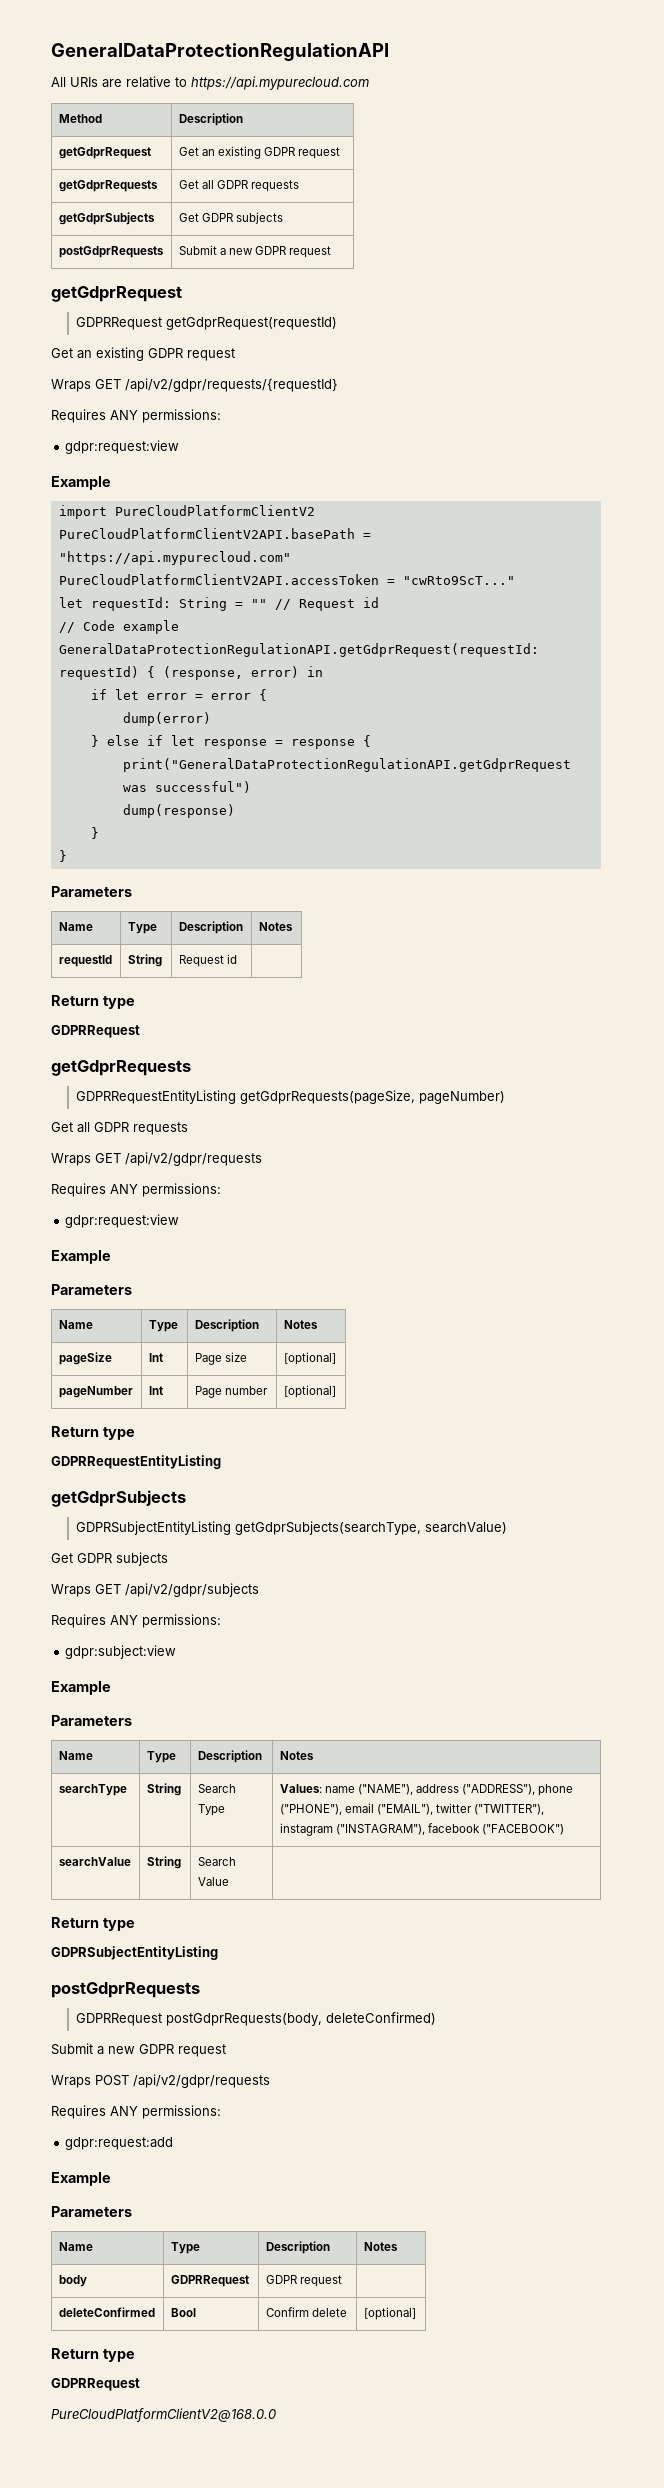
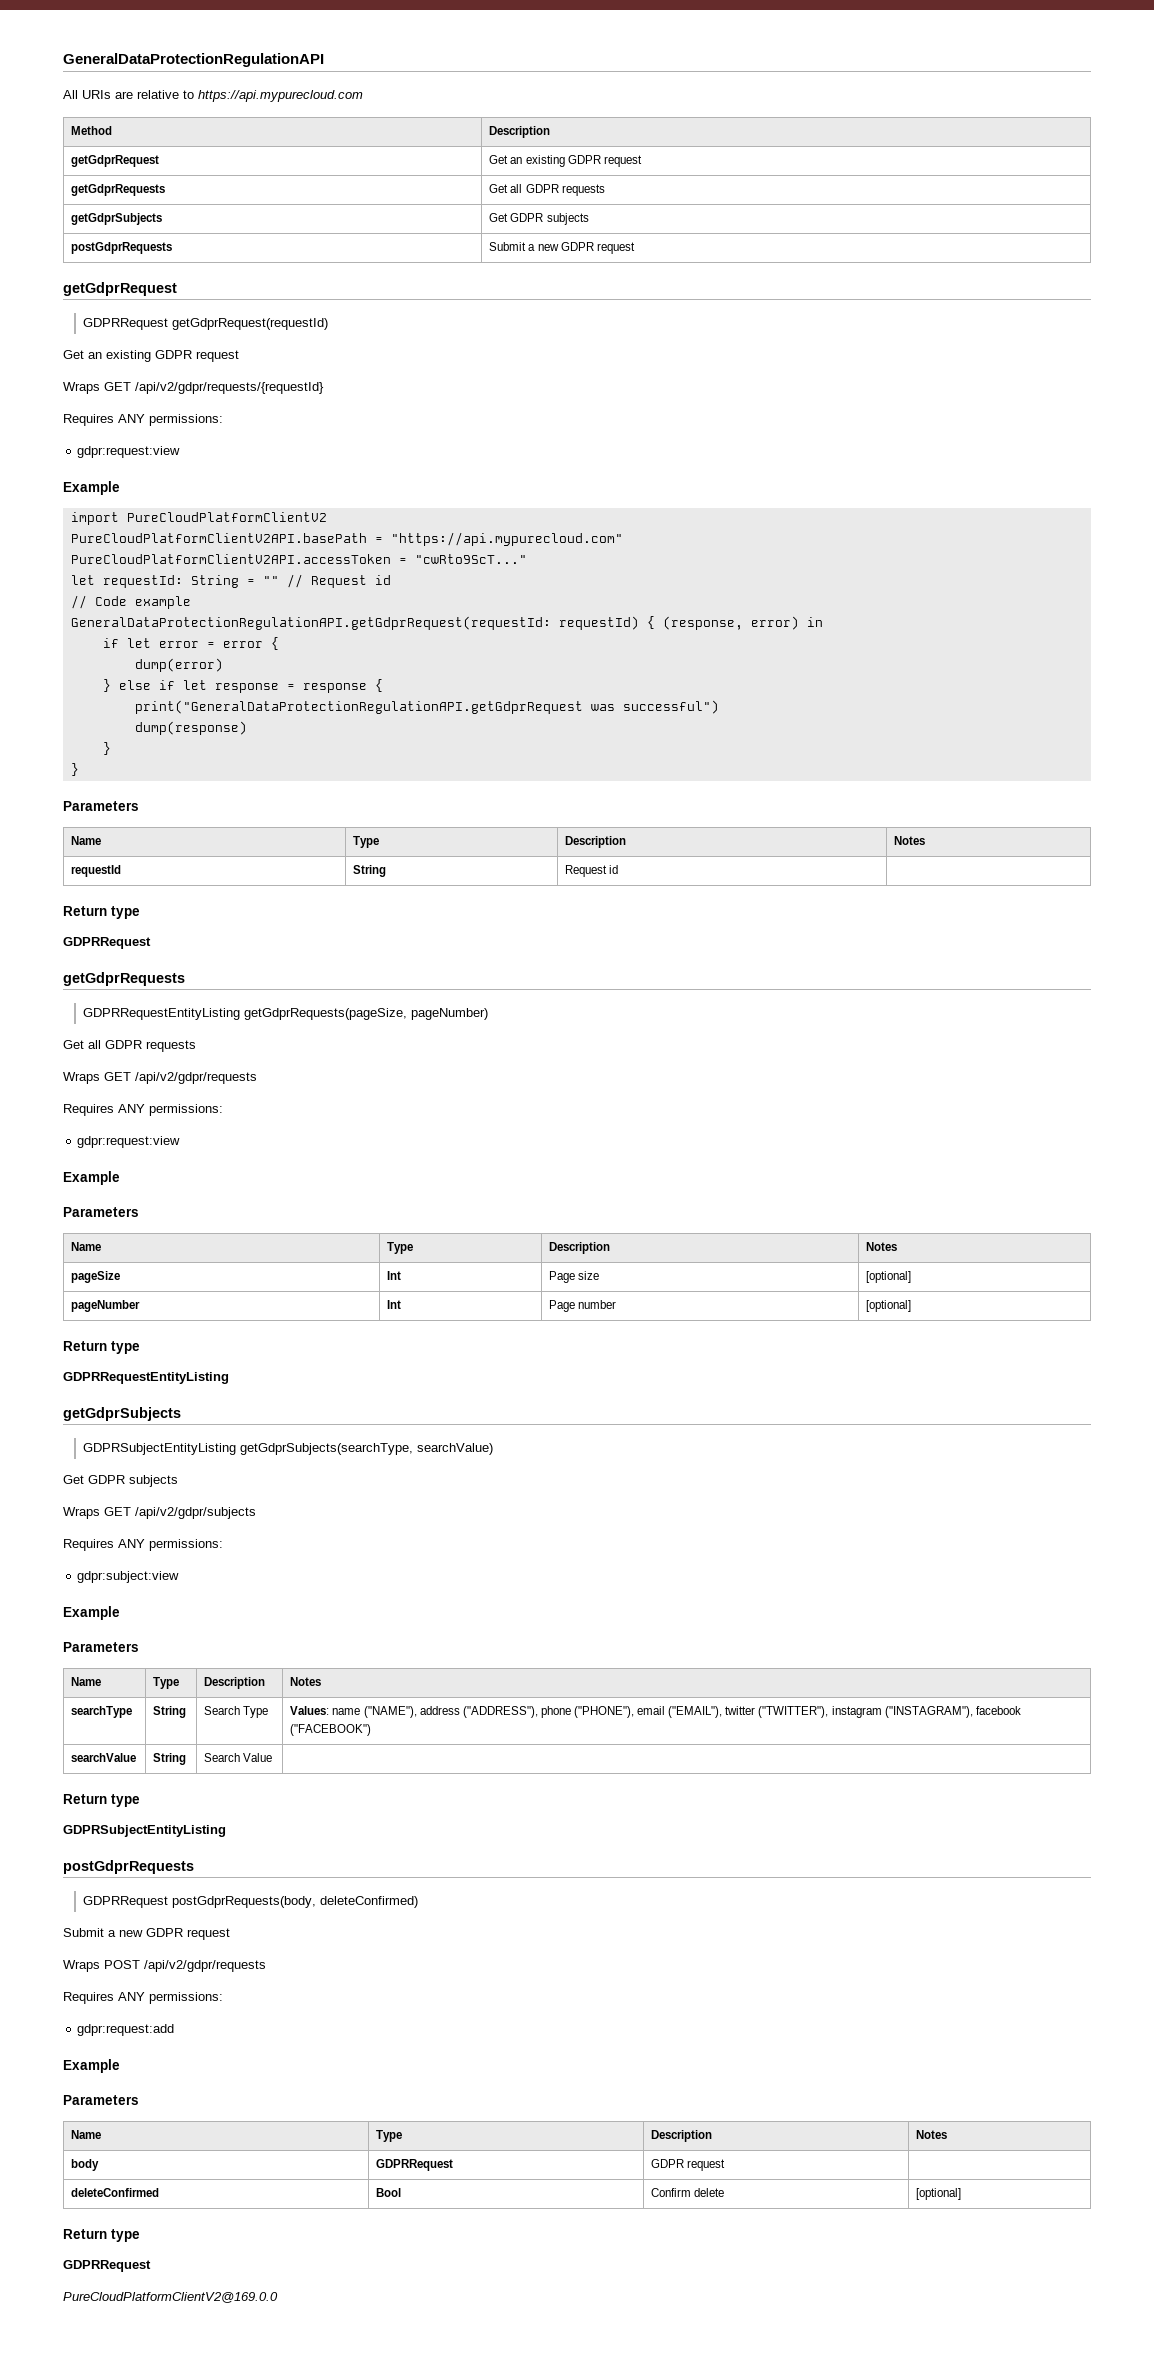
[51,2408,277,2422] PureCloudPlatformClientV2@168.0.0 -> [63,2292,278,2303] PureCloudPlatformClientV2@169.0.0

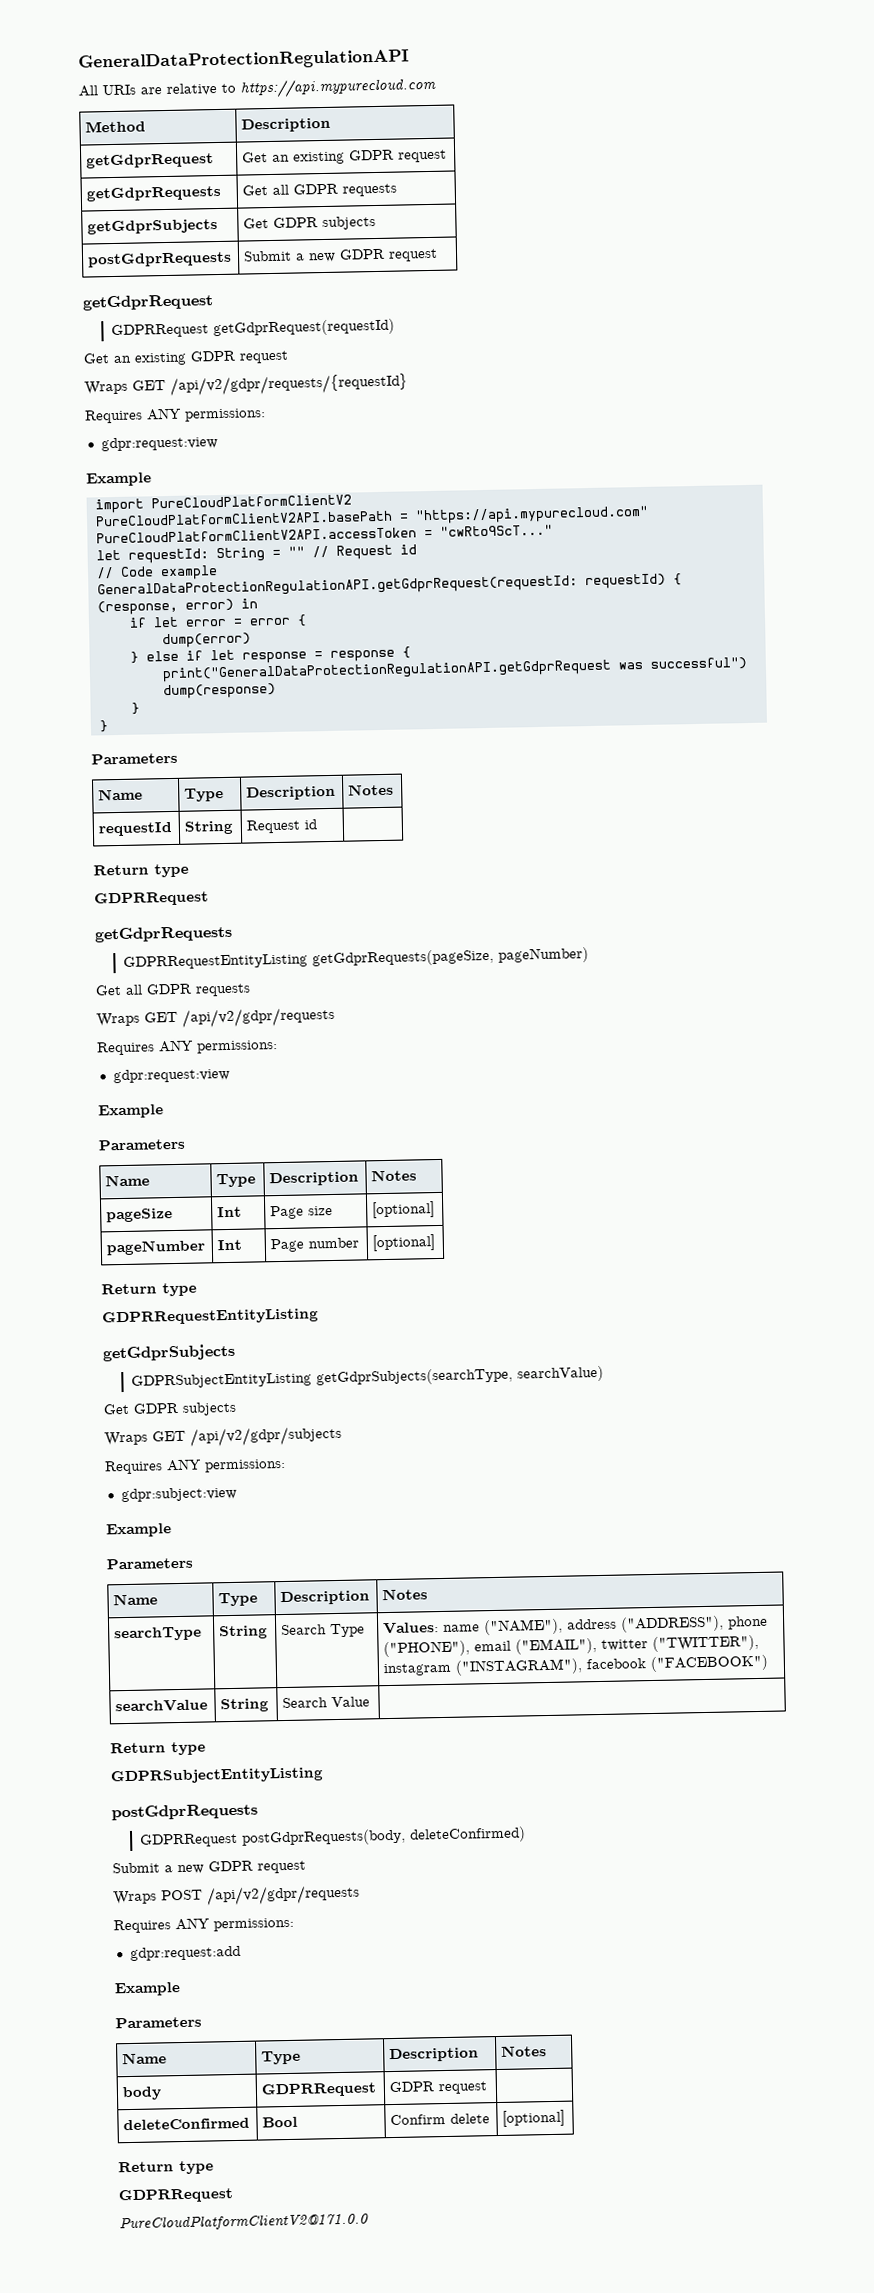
[63,2292,278,2303] PureCloudPlatformClientV2@169.0.0 -> [119,2212,369,2232] PureCloudPlatformClientV2@171.0.0

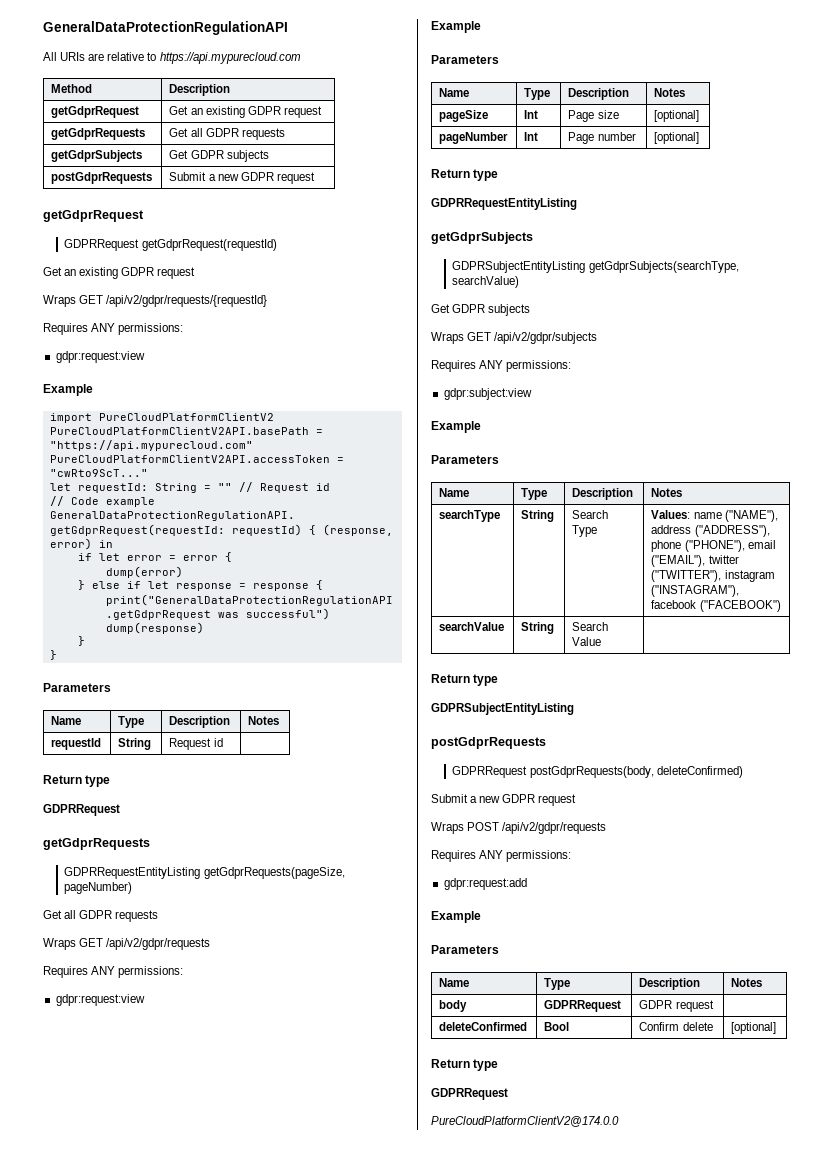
[119,2212,369,2232] PureCloudPlatformClientV2@171.0.0 -> [431,1116,619,1127] PureCloudPlatformClientV2@174.0.0

